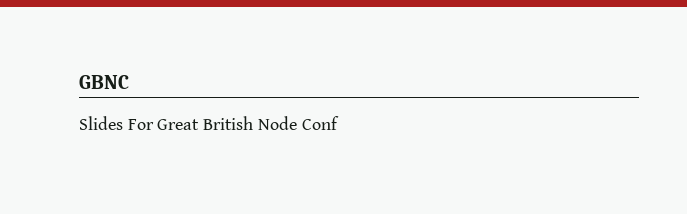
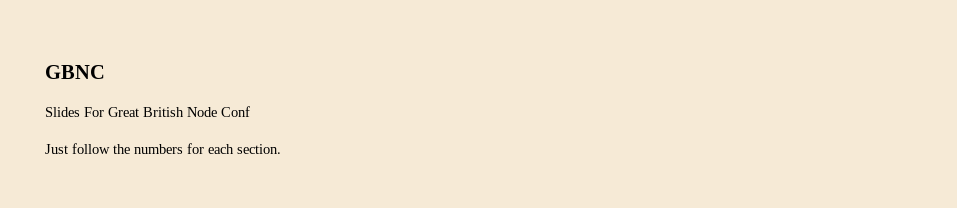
(339, 123) none -> [45,143,281,154] // Just follow the numbers for each section.

